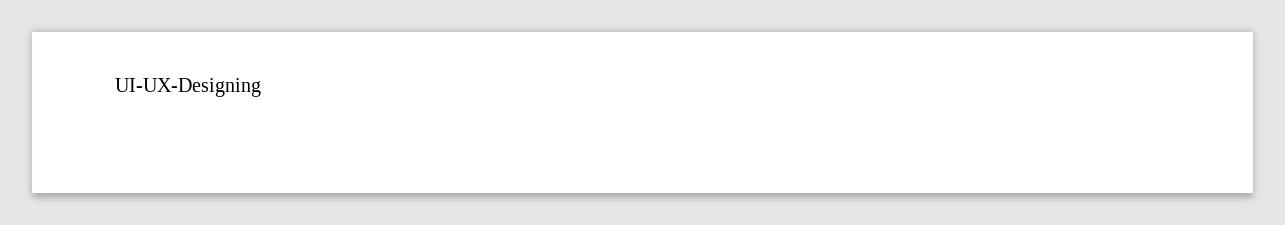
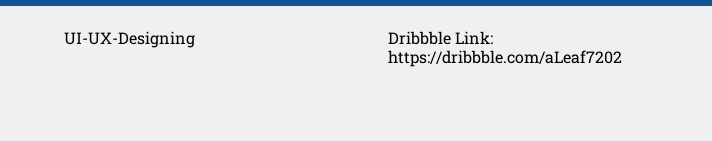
(261, 87) none -> [388,31,494,45] [388,50,622,67] // Dribbble Link: https://dribbble.com/aLeaf7202

